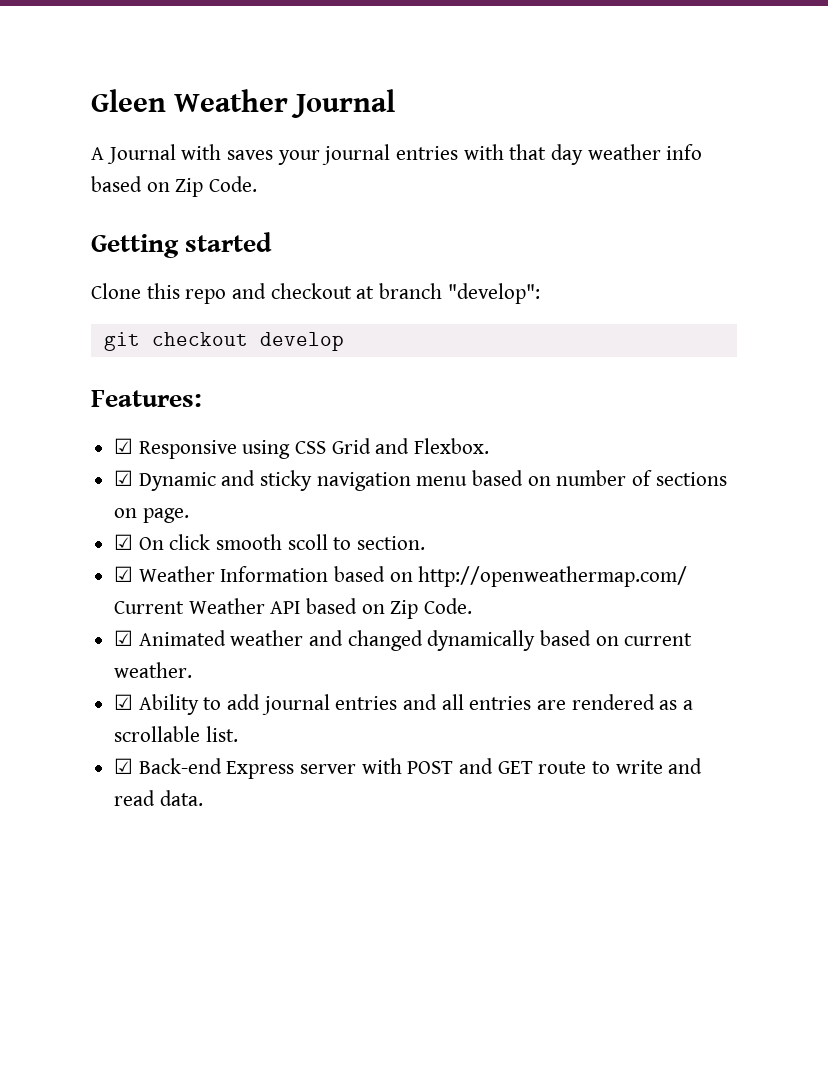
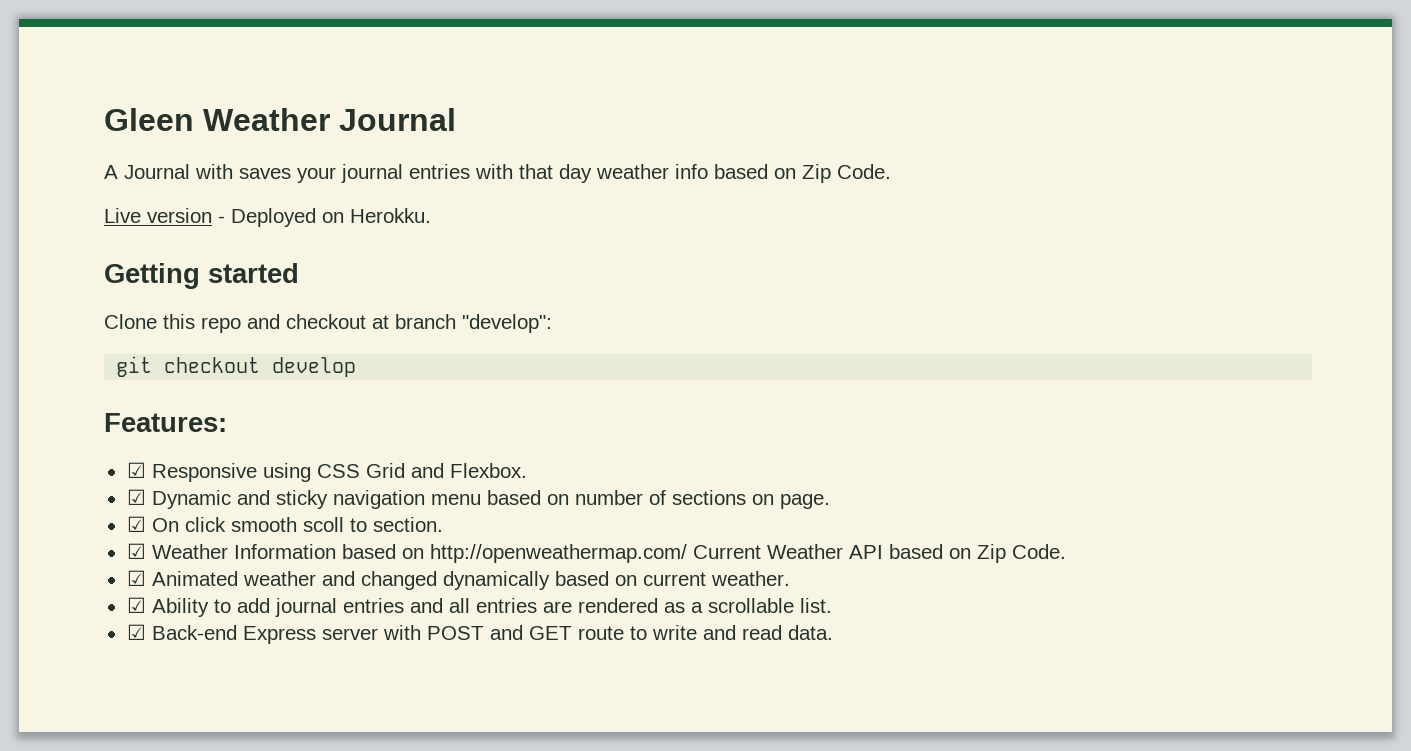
(258, 184) none -> [104,208,431,227] // Live version - Deployed on Herokku.

